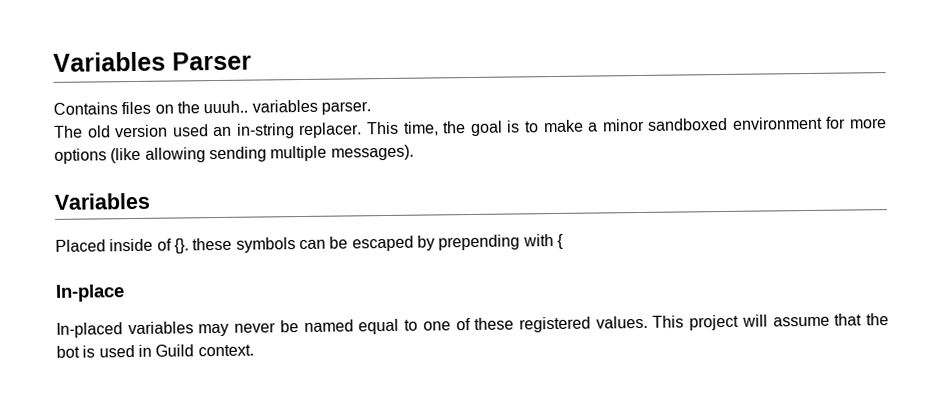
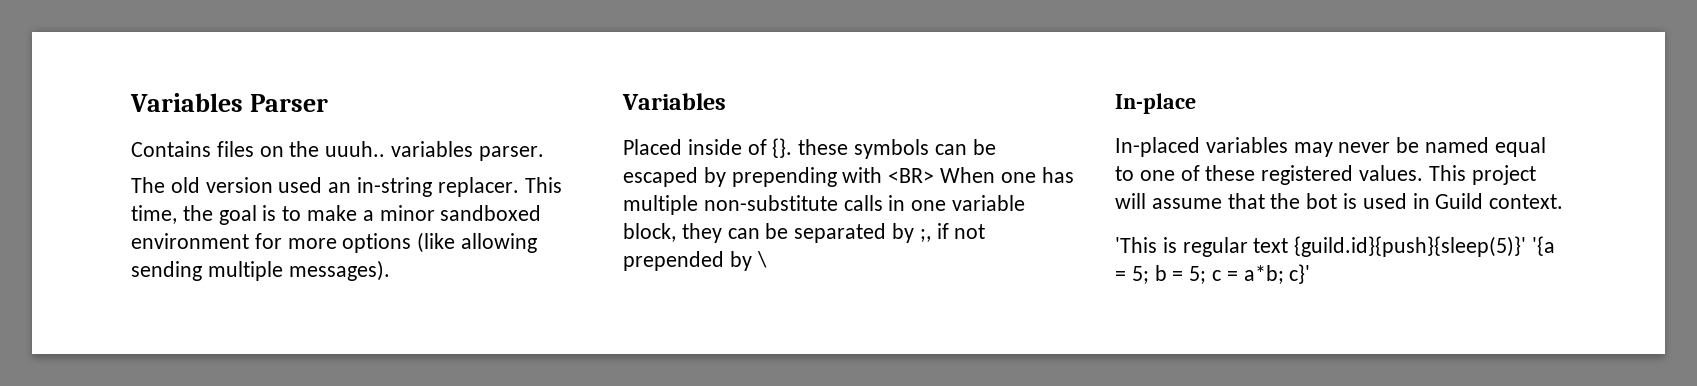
[556,233,564,249] { -> [888,167,1074,183] [623,195,1026,215] [623,223,986,243] [623,251,767,271] <BR> When one has multiple non-substitute calls in one variable block, they can be separated by ;, if not prepended by \
(254, 350) none -> [1115,236,1556,257] [1115,264,1311,284] // 'This is regular text {guild.id}{push}{sleep(5)}' '{a = 5; b = 5; c = a*b; c}'

